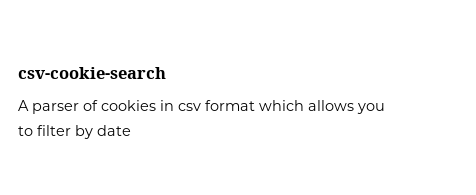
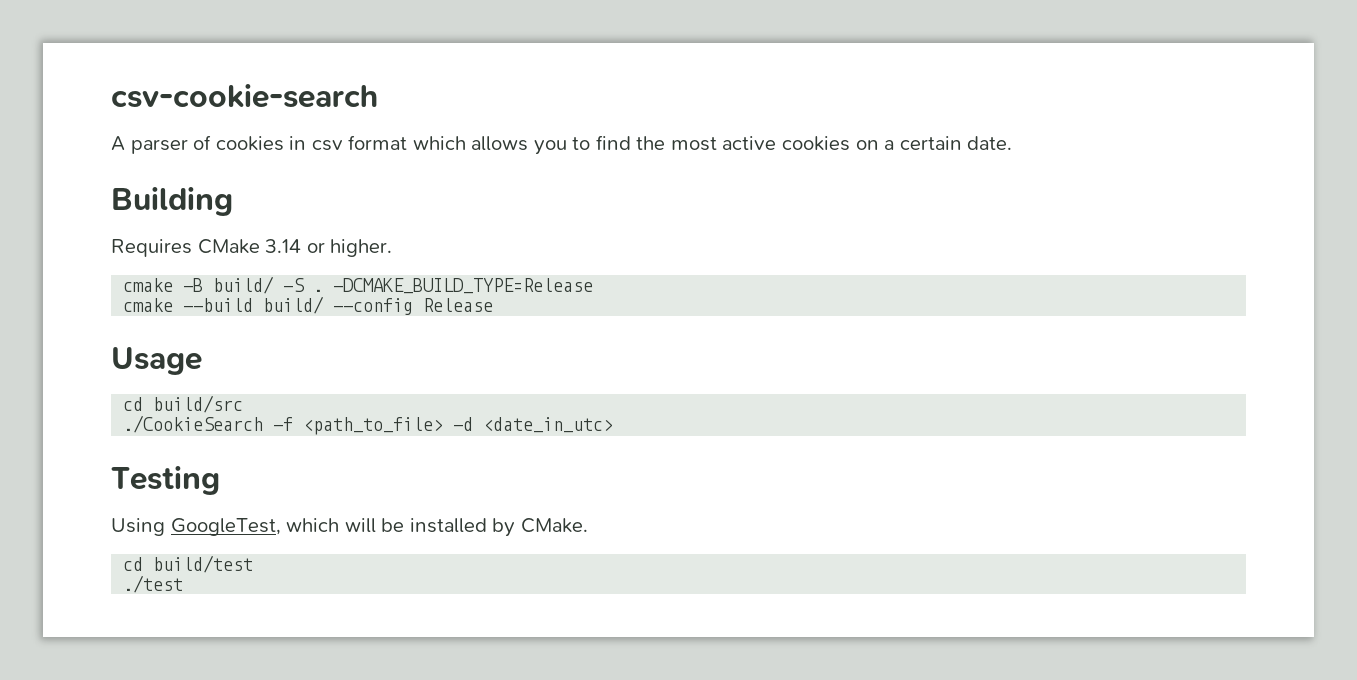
[37,125,131,139] filter by date -> [595,135,1013,151] [111,187,233,216] [111,239,393,257] [123,276,594,294] [123,296,494,315] [111,347,202,375] [123,395,244,413] [123,415,614,435] [111,466,220,495] [111,518,588,537] [123,555,254,573] [123,575,184,593] find the most active cookies on a certain date. // Building // Requires CMake 3.14 or higher. // cmake -B build/ -S . -DCMAKE_BUILD_TYPE=Release // cmake --build build/ --config Release // Usage // cd build/src // ./CookieSearch -f <path_to_file> -d <date_in_utc> // Testing // Using GoogleTest, which will be installed by CMake. // cd build/test // ./test

